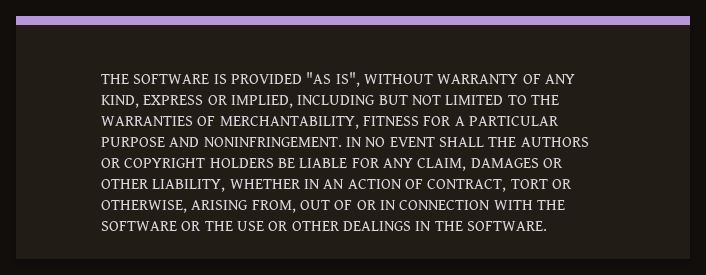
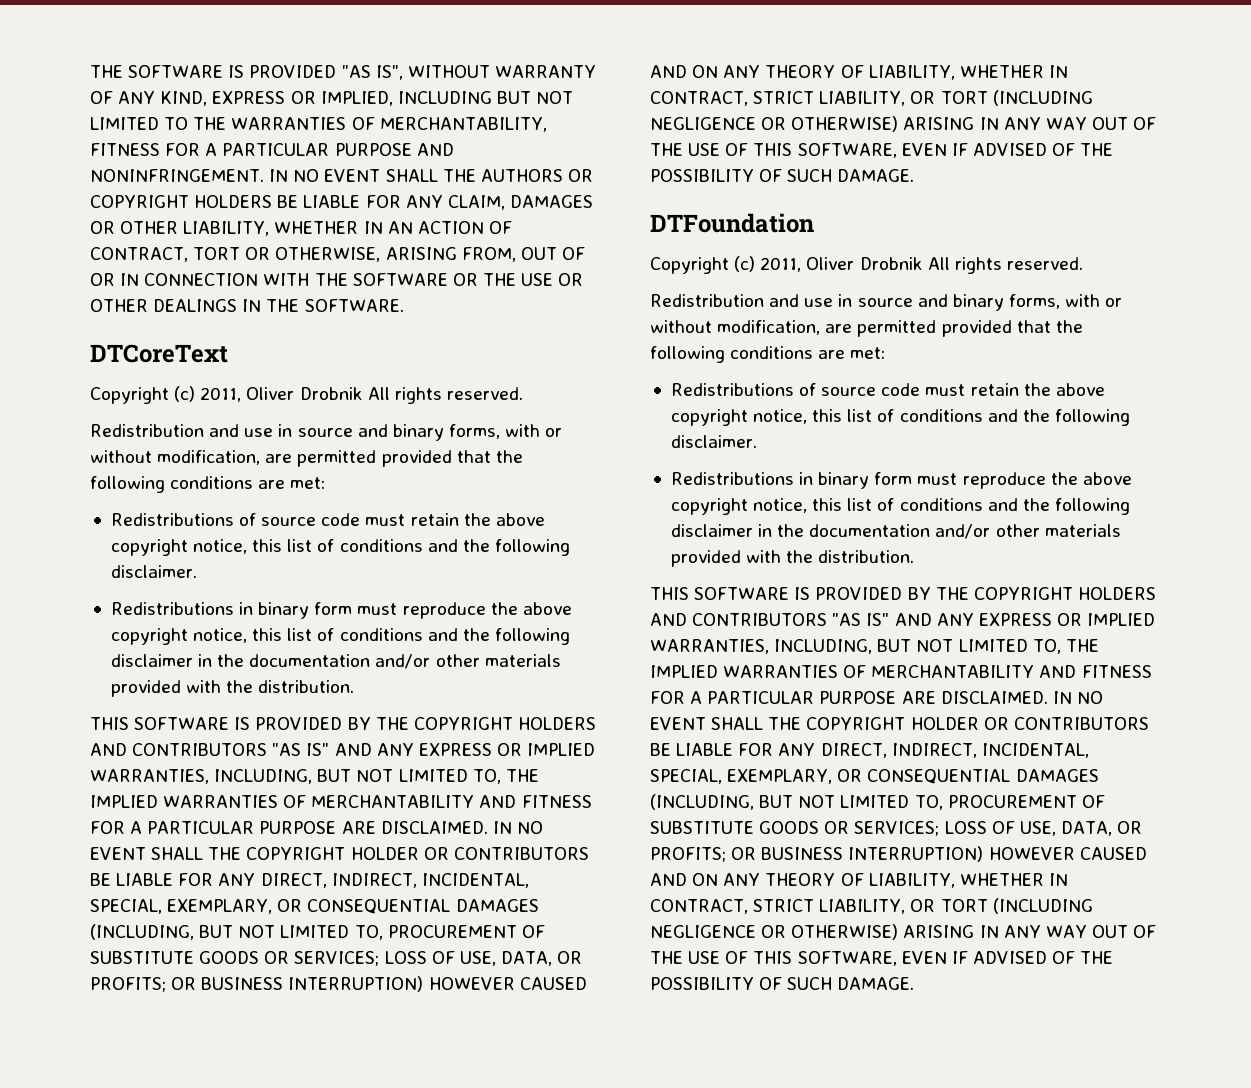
(547, 226) none -> [90,344,228,363] [90,386,523,404] [90,424,563,441] [90,450,523,467] [90,476,326,493] [110,513,545,526] [110,539,570,556] [110,565,197,578] [110,602,572,619] [110,628,570,645] [110,654,561,669] [110,680,355,697] [90,717,596,730] [90,743,596,756] [90,769,539,784] [90,795,592,808] [90,821,543,834] [90,847,589,860] [90,873,529,888] [90,899,539,914] [90,924,545,940] [90,951,583,966] [90,976,587,992] [650,65,1068,80] [650,90,1093,106] [650,116,1157,132] [650,143,1114,158] [650,169,915,182] [650,213,814,233] [650,256,1083,274] [650,294,1123,311] [650,320,1083,337] [650,346,886,363] [670,383,1105,396] [670,409,1130,426] [670,435,757,448] [670,472,1132,489] [670,498,1130,515] [670,524,1121,539] [670,550,915,567] [650,587,1156,600] [650,613,1156,626] [650,639,1099,654] [650,665,1152,678] [650,691,1103,704] [650,717,1149,730] [650,743,1089,758] [650,769,1099,784] [650,794,1105,810] [650,821,1143,836] [650,846,1147,862] [650,873,1068,888] [650,898,1093,914] [650,924,1157,940] [650,951,1114,966] [650,977,915,990] // DTCoreText // Copyright (c) 2011, Oliver Drobnik All rights reserved. // Redistribution and use in source and binary forms, with or without modification, are permitted provided that the following conditions are met: // Redistributions of source code must retain the above copyright notice, this list of conditions and the following disclaimer. // Redistributions in binary form must reproduce the above copyright notice, this list of conditions and the following disclaimer in the documentation and/or other materials provided with the distribution. // THIS SOFTWARE IS PROVIDED BY THE COPYRIGHT HOLDERS AND CONTRIBUTORS "AS IS" AND ANY EXPRESS OR IMPLIED WARRANTIES, INCLUDING, BUT NOT LIMITED TO, THE IMPLIED WARRANTIES OF MERCHANTABILITY AND FITNESS FOR A PARTICULAR PURPOSE ARE DISCLAIMED. IN NO EVENT SHALL THE COPYRIGHT HOLDER OR CONTRIBUTORS BE LIABLE FOR ANY DIRECT, INDIRECT, INCIDENTAL, SPECIAL, EXEMPLARY, OR CONSEQUENTIAL DAMAGES (INCLUDING, BUT NOT LIMITED TO, PROCUREMENT OF SUBSTITUTE GOODS OR SERVICES; LOSS OF USE, DATA, OR PROFITS; OR BUSINESS INTERRUPTION) HOWEVER CAUSED AND ON ANY THEORY OF LIABILITY, WHETHER IN CONTRACT, STRICT LIABILITY, OR TORT (INCLUDING NEGLIGENCE OR OTHERWISE) ARISING IN ANY WAY OUT OF THE USE OF THIS SOFTWARE, EVEN IF ADVISED OF THE POSSIBILITY OF SUCH DAMAGE. // DTFoundation // Copyright (c) 2011, Oliver Drobnik All rights reserved. // Redistribution and use in source and binary forms, with or without modification, are permitted provided that the following conditions are met: // Redistributions of source code must retain the above copyright notice, this list of conditions and the following disclaimer. // Redistributions in binary form must reproduce the above copyright notice, this list of conditions and the following disclaimer in the documentation and/or other materials provided with the distribution. // THIS SOFTWARE IS PROVIDED BY THE COPYRIGHT HOLDERS AND CONTRIBUTORS "AS IS" AND ANY EXPRESS OR IMPLIED WARRANTIES, INCLUDING, BUT NOT LIMITED TO, THE IMPLIED WARRANTIES OF MERCHANTABILITY AND FITNESS FOR A PARTICULAR PURPOSE ARE DISCLAIMED. IN NO EVENT SHALL THE COPYRIGHT HOLDER OR CONTRIBUTORS BE LIABLE FOR ANY DIRECT, INDIRECT, INCIDENTAL, SPECIAL, EXEMPLARY, OR CONSEQUENTIAL DAMAGES (INCLUDING, BUT NOT LIMITED TO, PROCUREMENT OF SUBSTITUTE GOODS OR SERVICES; LOSS OF USE, DATA, OR PROFITS; OR BUSINESS INTERRUPTION) HOWEVER CAUSED AND ON ANY THEORY OF LIABILITY, WHETHER IN CONTRACT, STRICT LIABILITY, OR TORT (INCLUDING NEGLIGENCE OR OTHERWISE) ARISING IN ANY WAY OUT OF THE USE OF THIS SOFTWARE, EVEN IF ADVISED OF THE POSSIBILITY OF SUCH DAMAGE.

